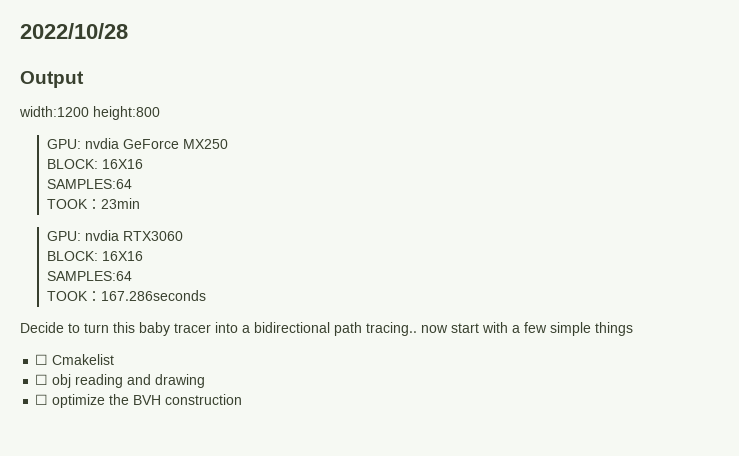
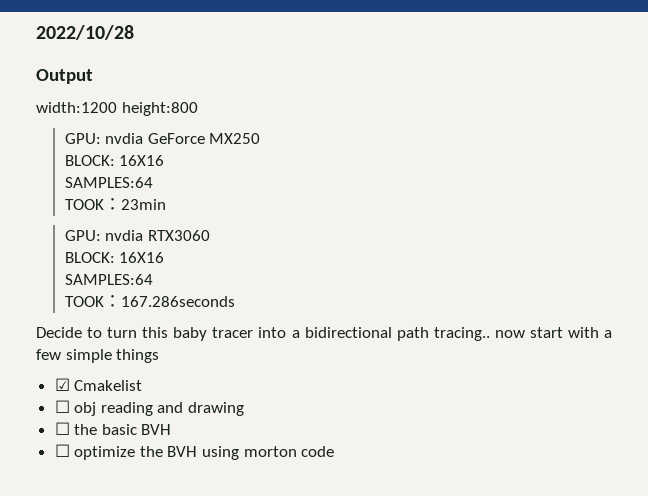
[35,354,49,365] ☐ -> [54,378,70,391] ☑
(206, 381) none -> [54,422,172,435] // ☐ the basic BVH
[165,394,243,405] construction -> [202,446,335,460] using morton code

